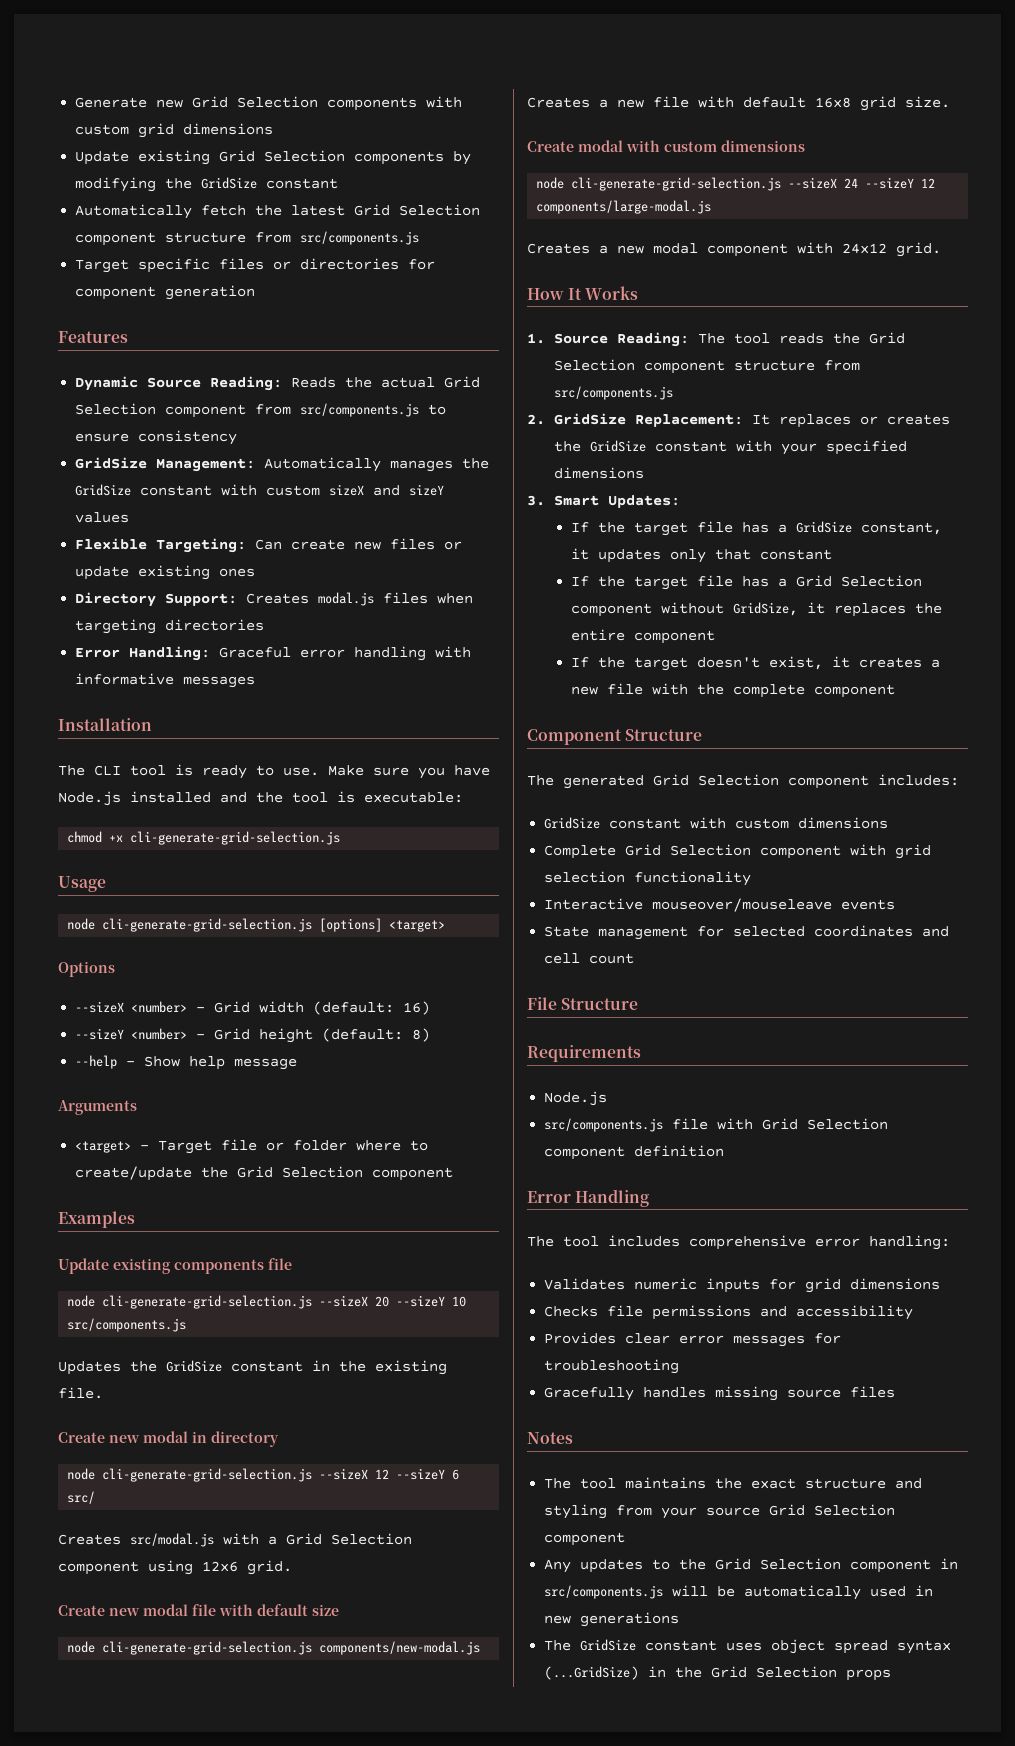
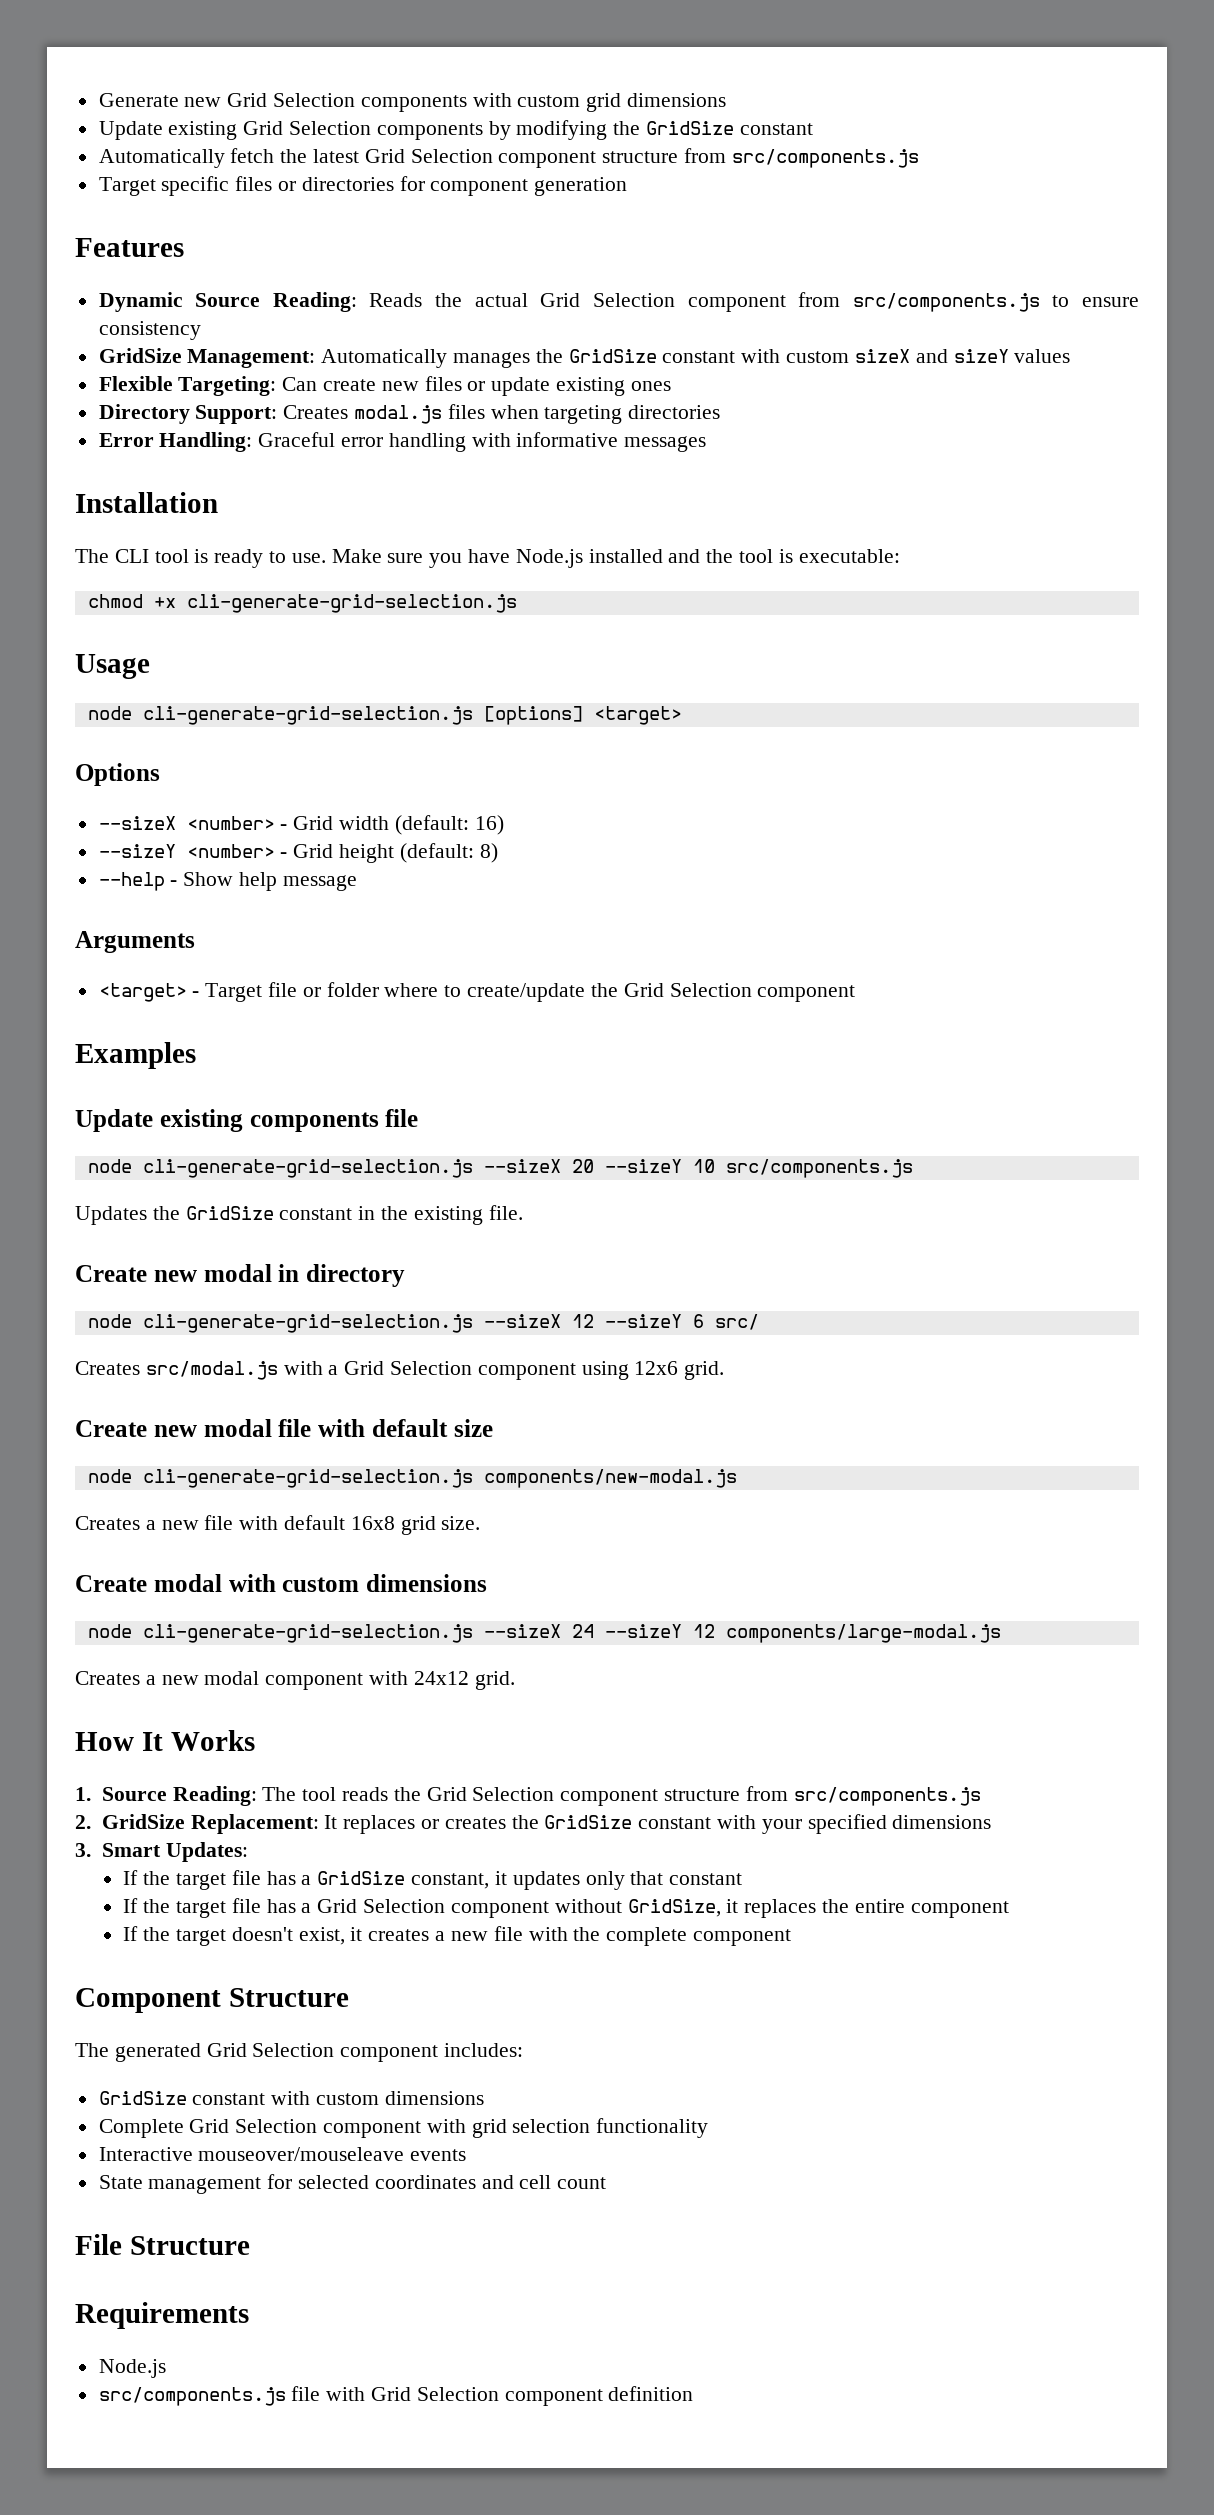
[527,1189,650,1207] [527,1235,950,1250] [544,1278,941,1293] [544,1305,914,1320] [544,1332,842,1347] [544,1359,680,1374] [544,1386,896,1401] [527,1432,573,1444] [544,1477,923,1489] [544,1504,896,1519] [544,1532,626,1546] [544,1558,959,1573] [544,1585,934,1600] [544,1612,680,1627] [544,1639,952,1654] [544,1666,892,1681] // Error Handling // The tool includes comprehensive error handling: // Validates numeric inputs for grid dimensions // Checks file permissions and accessibility // Provides clear error messages for troubleshooting // Gracefully handles missing source files // Notes // The tool maintains the exact structure and styling from your source Grid Selection component // Any updates to the Grid Selection component in src/components.js will be automatically used in new generations // The GridSize constant uses object spread syntax (...GridSize) in the Grid Selection props -> (694, 2393) none

